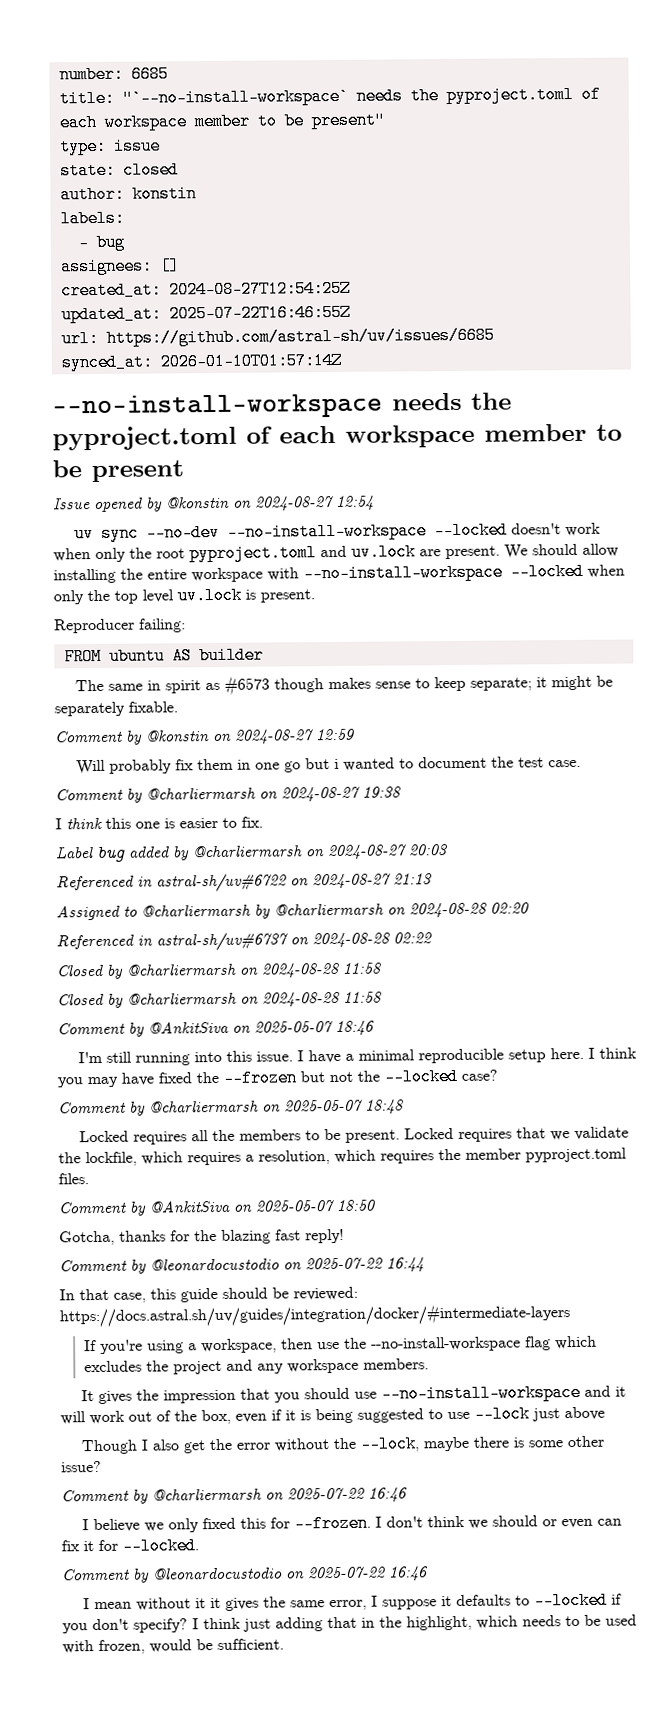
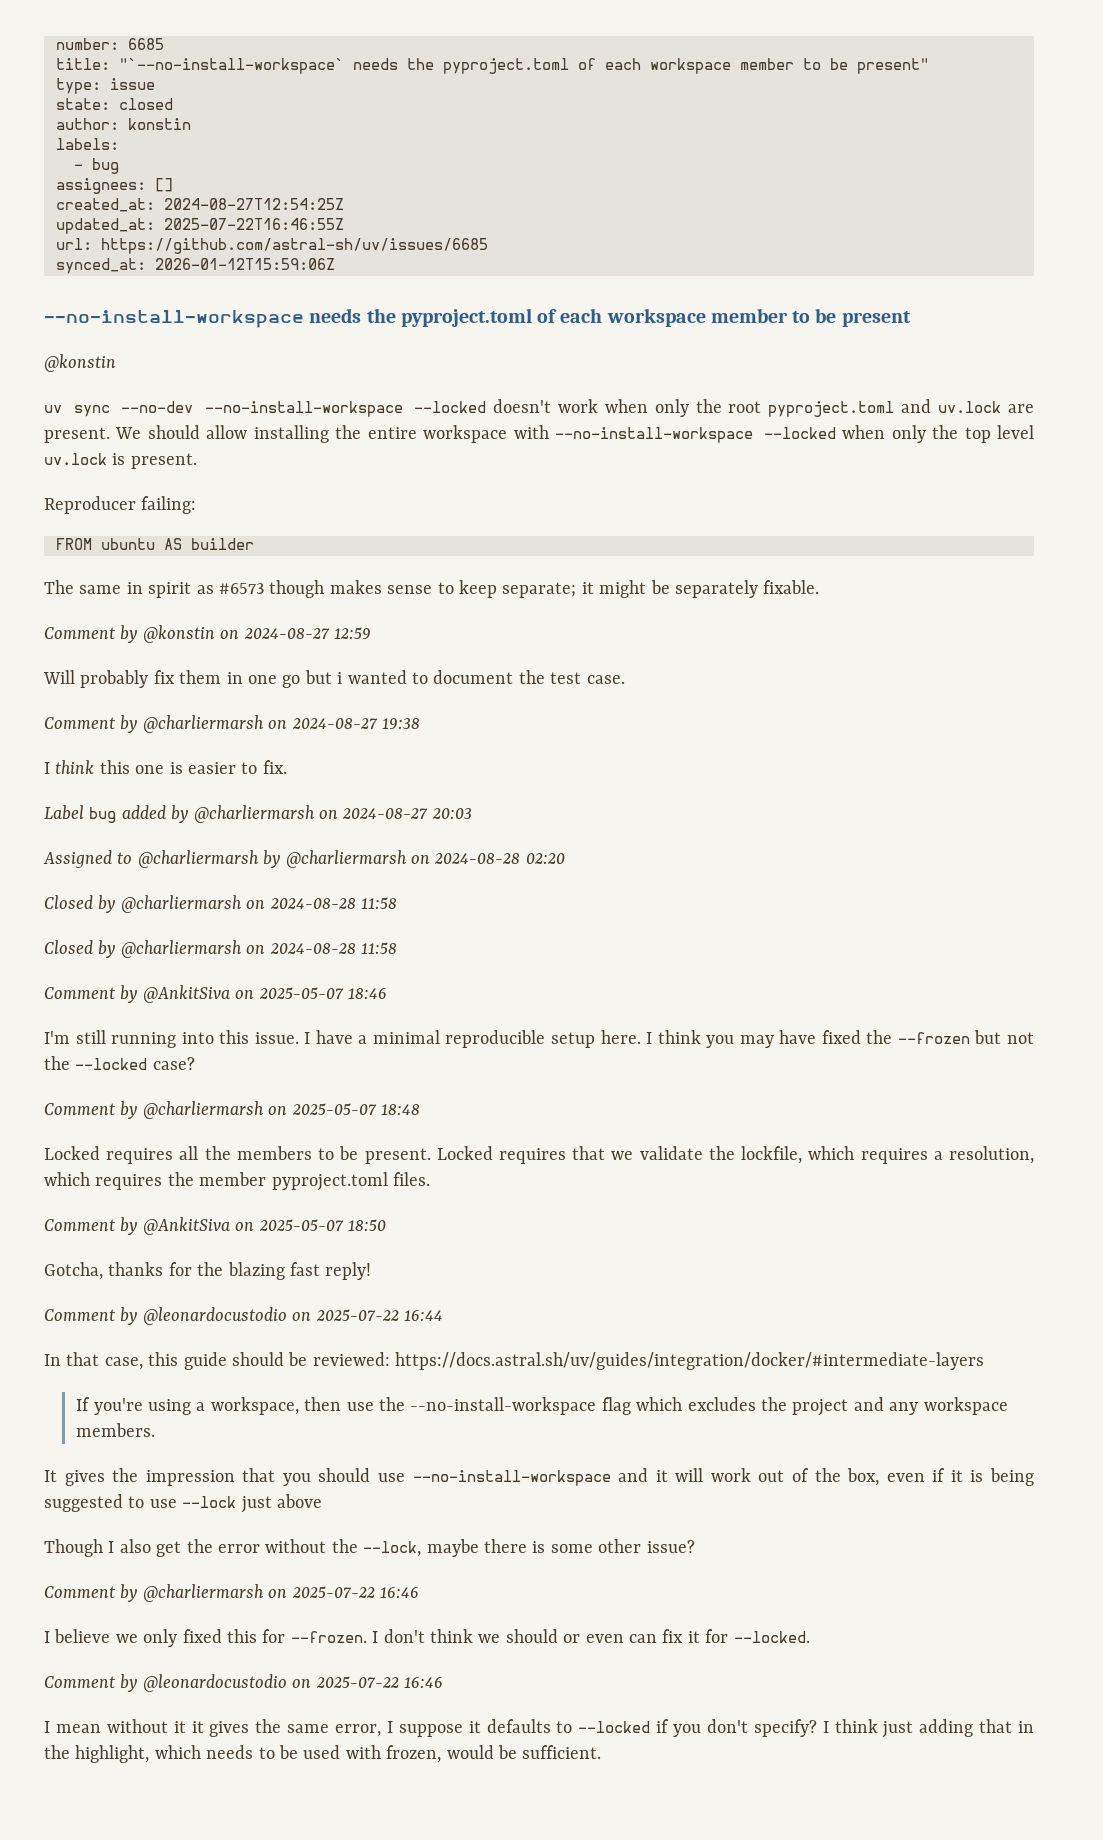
[159,351,342,371] 2026-01-10T01:57:14Z -> [155,258,335,270] 2026-01-12T15:59:06Z
[53,495,374,512] Issue opened by @konstin on 2024-08-27 12:54 -> [44,354,116,372] @konstin
[56,873,432,893] // Referenced in astral-sh/uv#6722 on 2024-08-27 21:13 -> (472, 813) none
[56,932,432,952] // Referenced in astral-sh/uv#6737 on 2024-08-28 02:22 -> (565, 858) none

